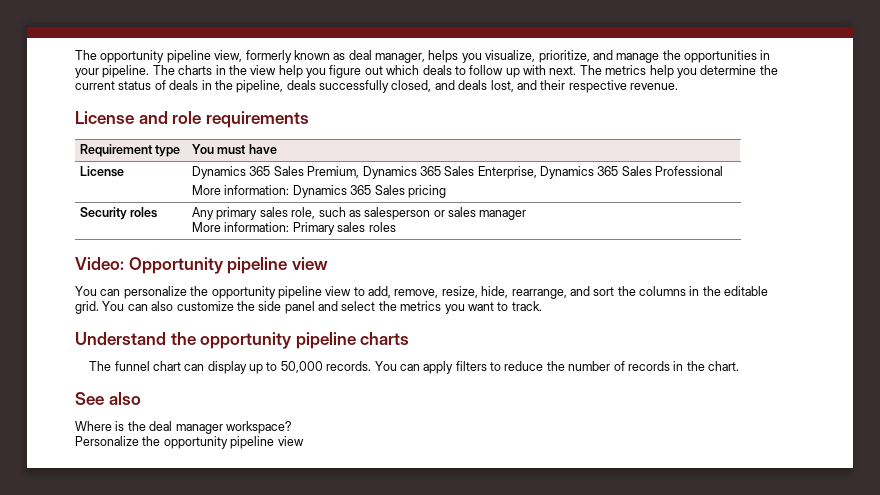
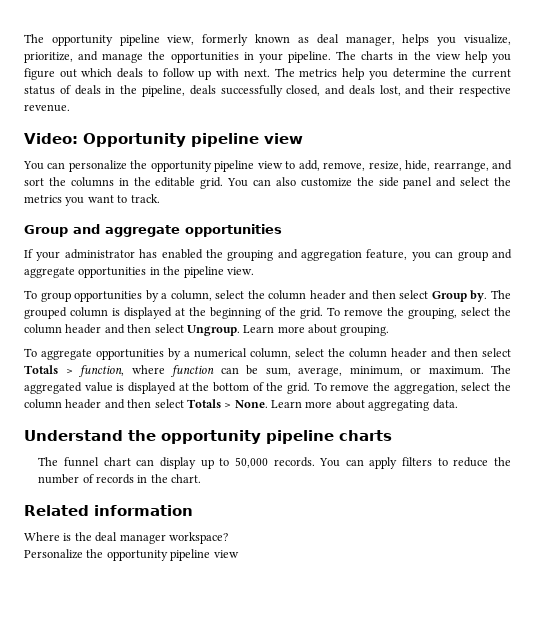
[75,111,309,128] [80,144,181,157] [192,144,277,155] [80,166,125,177] [192,166,724,179] [192,185,446,198] [80,207,158,220] [192,207,527,220] [192,222,396,235] // License and role requirements // Requirement type | You must have // License | Dynamics 365 Sales Premium, Dynamics 365 Sales Enterprise, Dynamics 365 Sales Professional // More information: Dynamics 365 Sales pricing // Security roles | Any primary sales role, such as salesperson or sales manager // More information: Primary sales roles -> (70, 108) none
(542, 306) none -> [24,224,282,237] [24,249,512,261] [24,266,254,278] [24,290,512,302] [24,307,511,319] [24,324,390,336] [24,348,511,360] [24,365,511,377] [24,382,512,394] [24,399,458,411] // Group and aggregate opportunities // If your administrator has enabled the grouping and aggregation feature, you can group and aggregate opportunities in the pipeline view. // To group opportunities by a column, select the column header and then select Group by. The grouped column is displayed at the beginning of the grid. To remove the grouping, select the column header and then select Ungroup. Learn more about grouping. // To aggregate opportunities by a numerical column, select the column header and then select Totals > function, where function can be sum, average, minimum, or maximum. The aggregated value is displayed at the bottom of the grid. To remove the aggregation, select the column header and then select Totals > None. Learn more about aggregating data.
[75,392,141,405] See also -> [24,505,193,516] Related information

